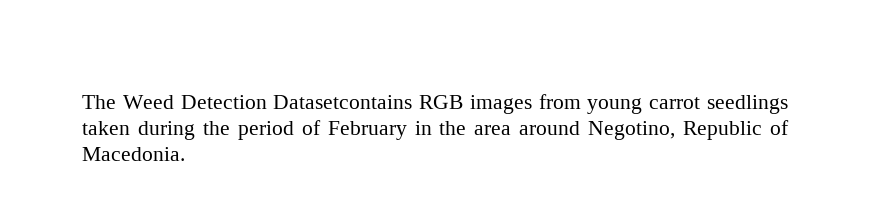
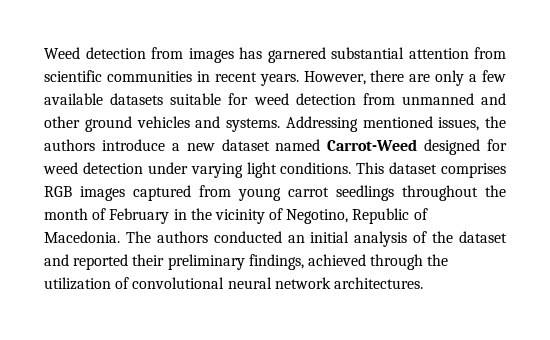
[82,95,413,109] The Weed Detection Datasetcontains -> [44,47,506,63] [44,70,506,86] [44,93,506,105] [44,116,506,132] [44,139,507,155] [43,162,506,178] Weed detection from images has garnered substantial attention from scientific communities in recent years. However, there are only a few available datasets suitable for weed detection from unmanned and other ground vehicles and systems. Addressing mentioned issues, the authors introduce a new dataset named Carrot-Weed designed for weed detection under varying light conditions. This dataset comprises
(532, 104) none -> [133,185,191,201] captured
[82,121,294,140] taken during the period -> [402,185,506,201] [44,208,88,220] throughout the month
[474,121,581,135] area around -> [214,208,284,224] vicinity of
(185, 154) none -> [125,231,508,247] [44,254,449,270] [44,277,423,290] The authors conducted an initial analysis of the dataset and reported their preliminary findings, achieved through the utilization of convolutional neural network architectures.

